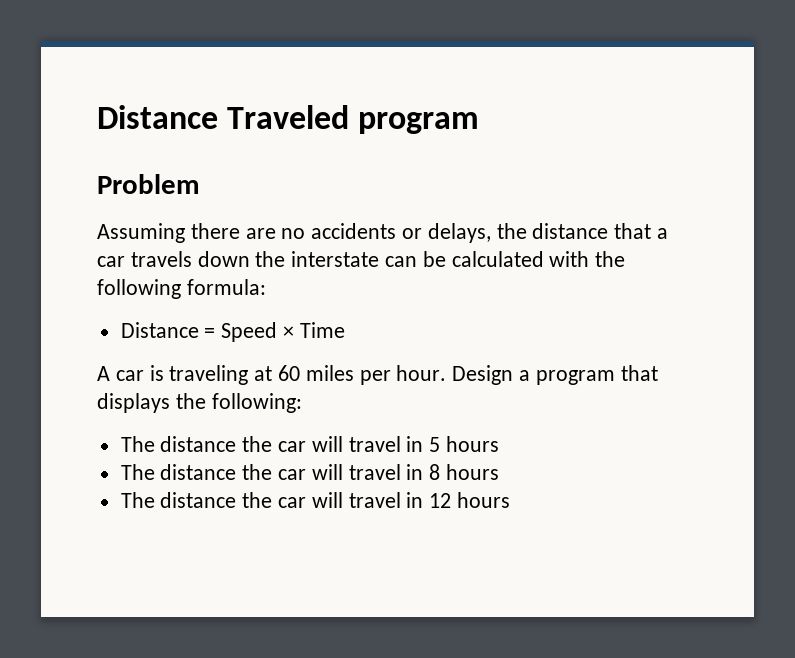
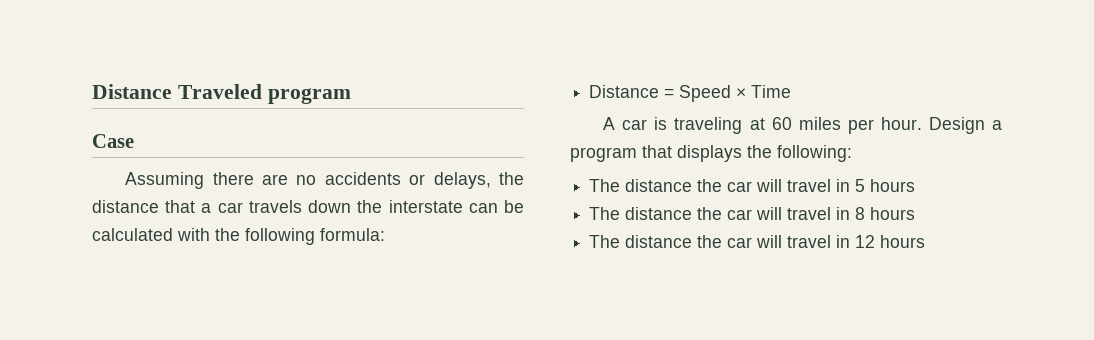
[97,174,200,194] Problem -> [92,134,134,148] Case

